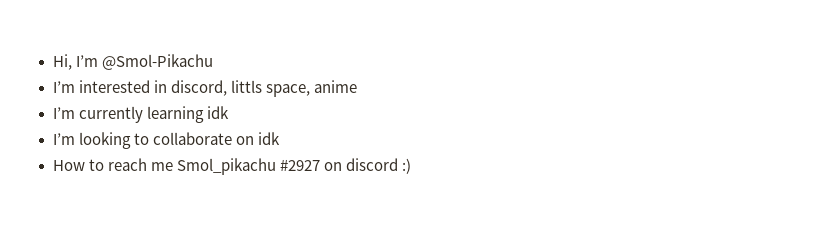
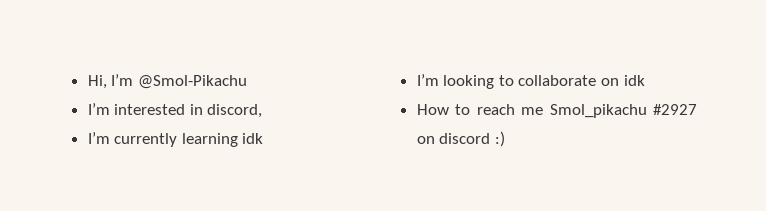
[230,80,357,97] littls space, anime -> (263, 111) none

